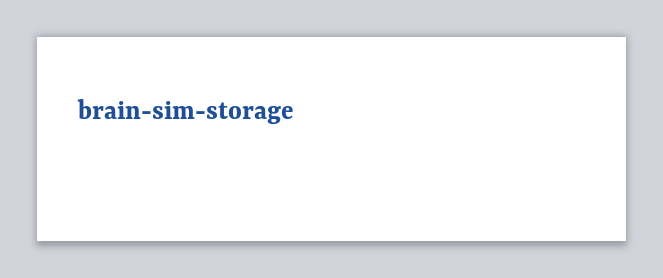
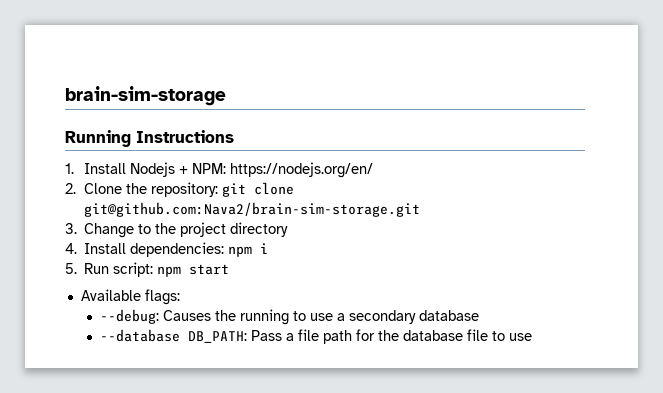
(294, 111) none -> [65,130,234,147] [65,162,373,178] [65,182,294,197] [83,202,420,217] [65,222,289,238] [65,242,269,257] [65,262,230,277] [80,289,180,305] [99,309,479,325] [99,329,532,344] // Running Instructions // 1. Install Nodejs + NPM: https://nodejs.org/en/ // 2. Clone the repository: git clone git@github.com:Nava2/brain-sim-storage.git // 3. Change to the project directory // 4. Install dependencies: npm i // 5. Run script: npm start // Available flags: // --debug: Causes the running to use a secondary database // --database DB_PATH: Pass a file path for the database file to use

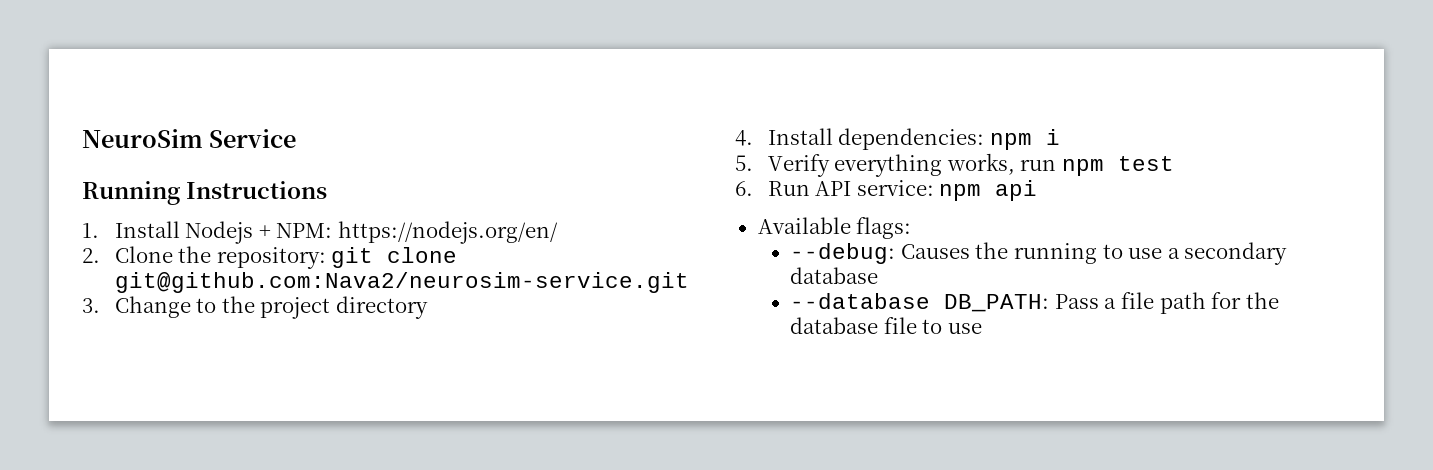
[65,86,226,106] brain-sim-storage -> [82,129,297,148] NeuroSim Service
[83,202,420,217] git@github.com:Nava2/brain-sim-storage.git -> [114,272,689,293] git@github.com:Nava2/neurosim-service.git
[84,262,230,277] Run script: npm start -> [767,153,1174,177] [735,180,1038,201] Verify everything works, run npm test // 6. Run API service: npm api

